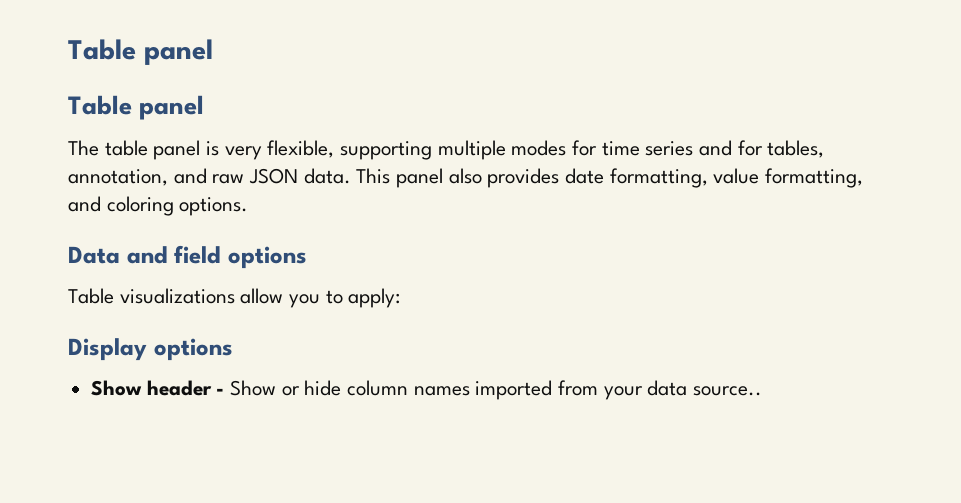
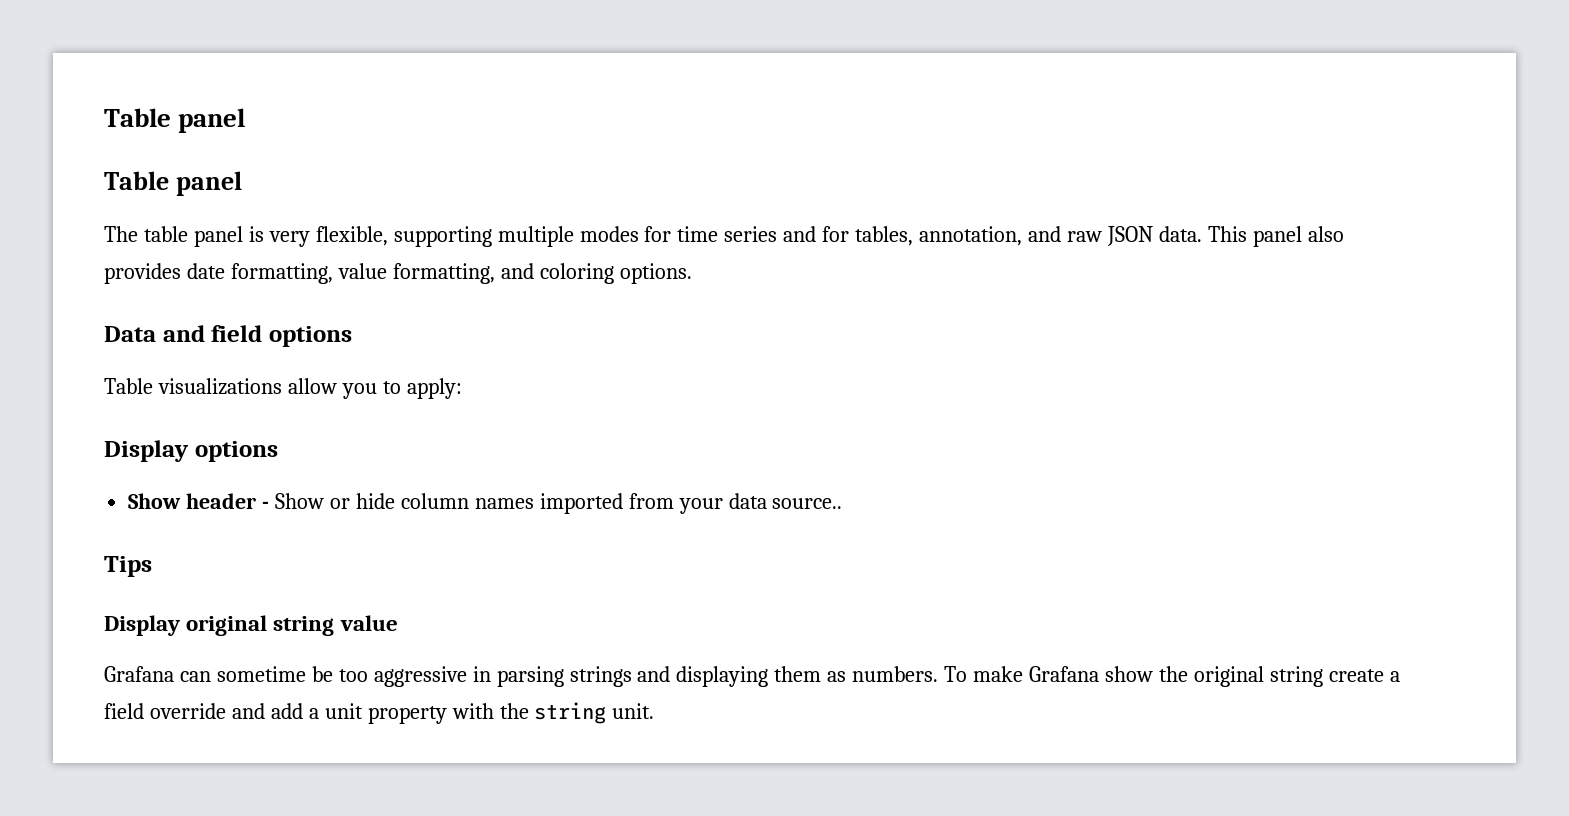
(763, 391) none -> [104,556,152,577] [104,615,398,636] [104,666,1400,687] [104,702,655,724] // Tips // Display original string value // Grafana can sometime be too aggressive in parsing strings and displaying them as numbers. To make Grafana show the original string create a field override and add a unit property with the string unit.

